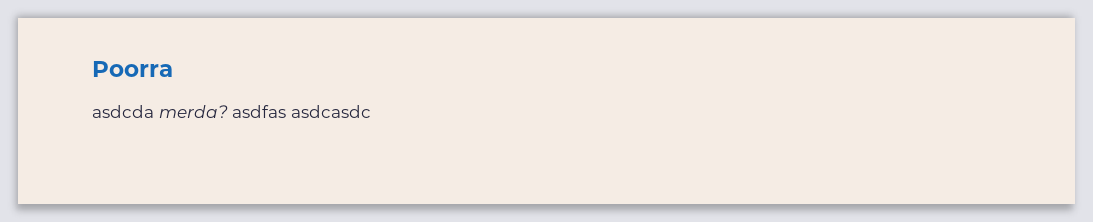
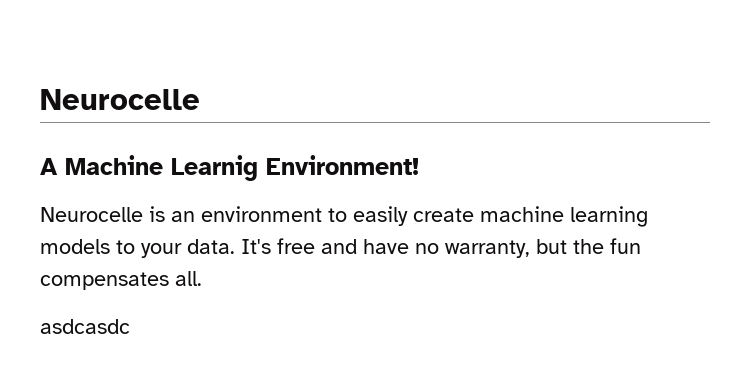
[92,61,173,77] [92,105,287,118] Poorra // asdcda merda? asdfas -> [40,89,200,110] [40,155,419,181] [40,206,648,227] [40,238,641,258] [40,271,202,290] Neurocelle // A Machine Learnig Environment! // Neurocelle is an environment to easily create machine learning models to your data. It's free and have no warranty, but the fun compensates all. //

